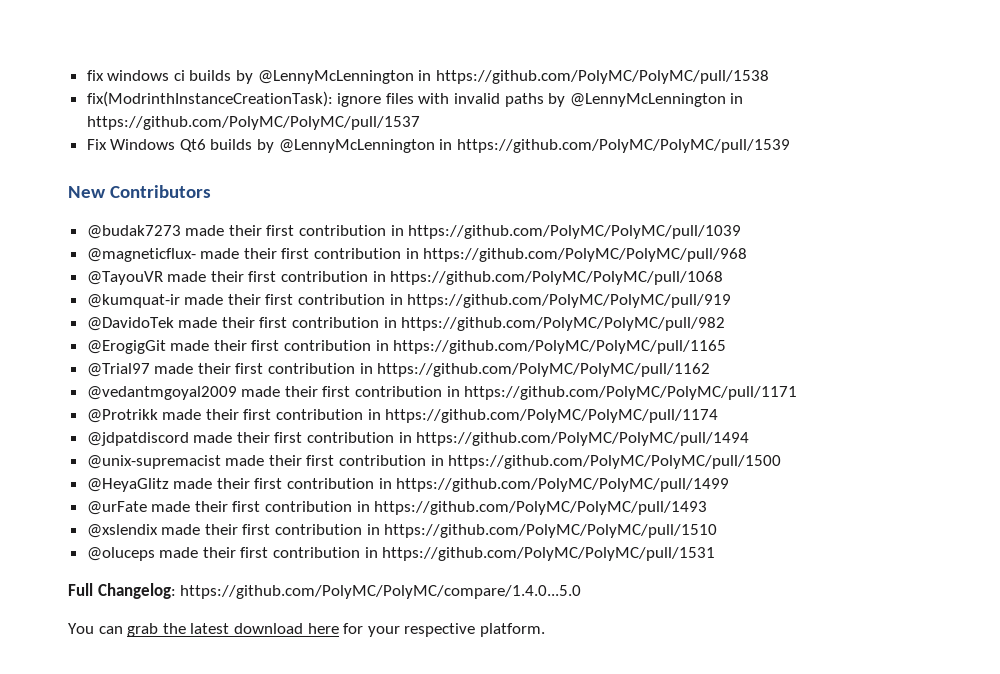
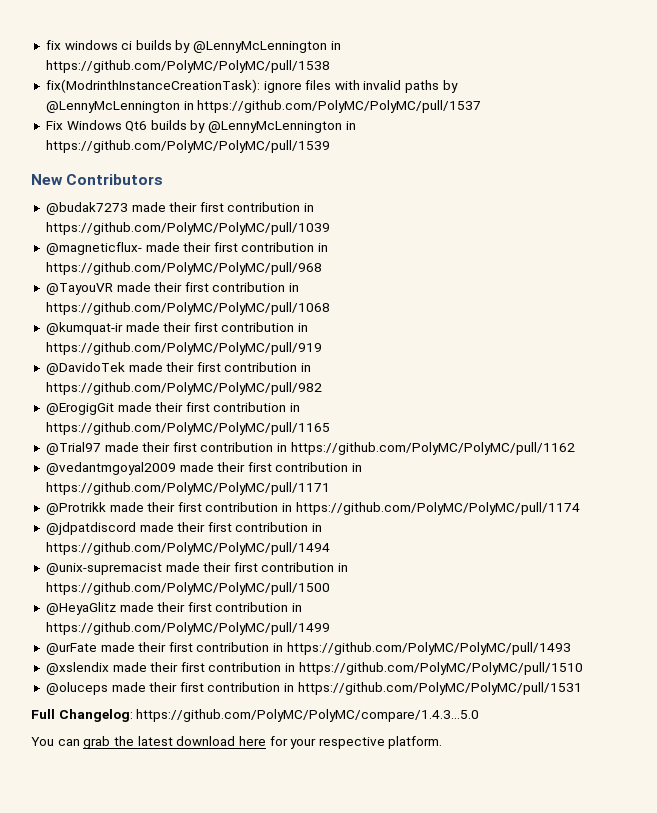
[180,585,582,599] https://github.com/PolyMC/PolyMC/compare/1.4.0...5.0 -> [136,709,480,722] https://github.com/PolyMC/PolyMC/compare/1.4.3...5.0

